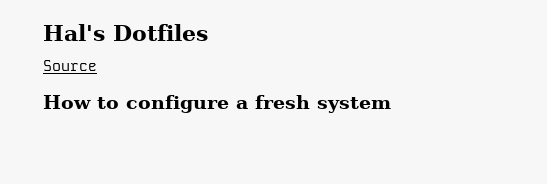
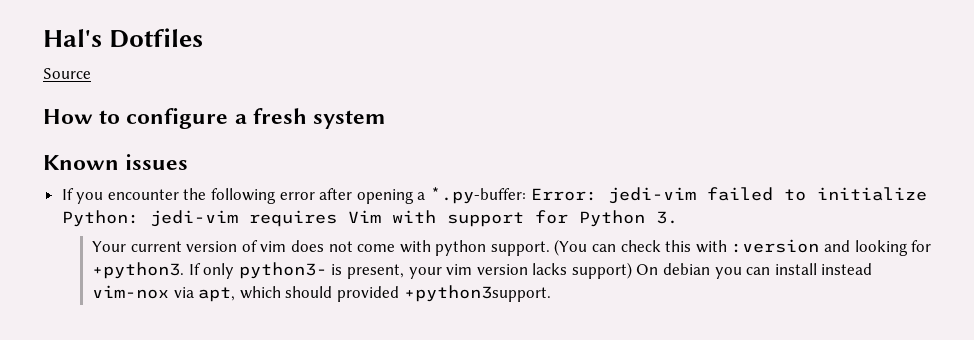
(391, 105) none -> [43,154,189,170] [61,187,927,204] [61,210,678,227] [92,239,932,256] [92,262,873,279] [92,285,551,302] // Known issues // If you encounter the following error after opening a *.py-buffer: Error: jedi-vim failed to initialize Python: jedi-vim requires Vim with support for Python 3. // Your current version of vim does not come with python support. (You can check this with :version and looking for +python3. If only python3- is present, your vim version lacks support) On debian you can install instead vim-nox via apt, which should provided +python3support.

